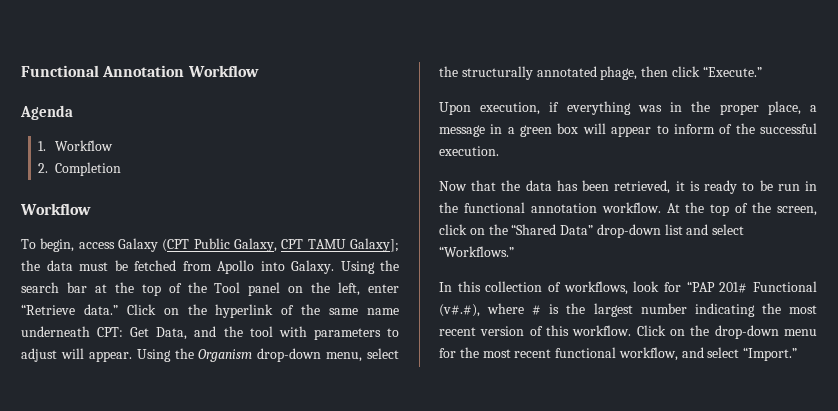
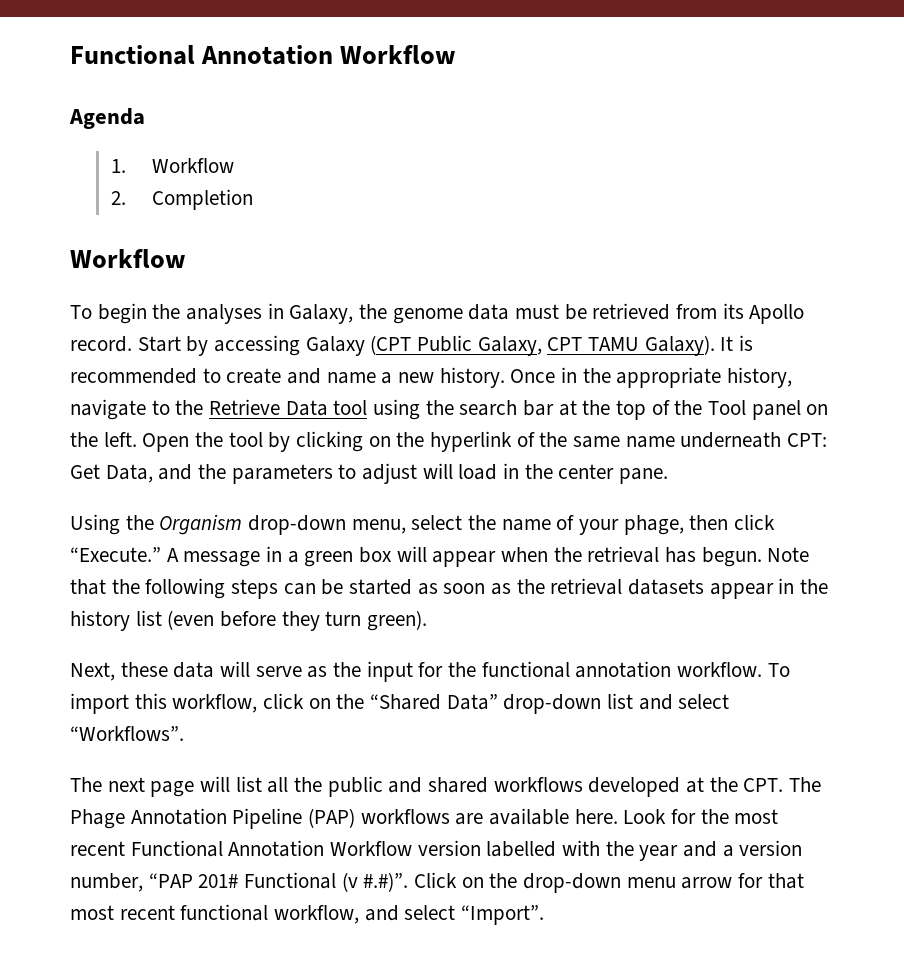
[40,238,115,252] begin, access -> [97,303,805,324] [70,335,301,356] begin the analyses in Galaxy, the genome data must be retrieved from its Apollo record. Start by accessing
[349,238,399,252] [21,260,375,274] Galaxy]; the data must be fetched from Apollo into Galaxy. Using -> [644,335,754,356] [70,367,793,388] [70,399,421,420] Galaxy). It is recommended to create and name a new history. Once in the appropriate history, navigate to the Retrieve Data tool using
[338,282,400,296] [21,304,156,315] left, enter “Retrieve data.” Click -> [103,431,364,452] left. Open the tool by clicking
[249,326,307,337] tool with -> (227, 471) none
[88,351,132,362] appear. -> [458,463,669,484] load in the center pane. //
[461,66,597,80] structurally annotated -> [501,515,620,535] name of your
[439,101,817,115] // Upon execution, if everything was in the proper place, a -> [166,548,179,562] A
[656,123,817,134] [439,146,499,156] [439,180,817,194] [439,202,818,216] to inform of the successful execution. // Now that the data has been retrieved, it is ready to be run in the functional annotation workflow. At the top of the screen, -> [501,546,810,567] [70,578,829,599] [70,610,428,631] [70,661,790,682] [70,693,258,714] when the retrieval has begun. Note that the following steps can be started as soon as the retrieval datasets appear in the history list (even before they turn green). // Next, these data will serve as the input for the functional annotation workflow. To import this workflow,
[439,246,514,257] [439,281,817,295] [439,303,817,317] [439,325,632,336] “Workflows.” // In this collection of workflows, look for “PAP 201# Functional (v#.#), where # is the largest number indicating the most recent version of this workflow. -> [70,726,184,741] [70,776,822,797] [70,808,779,829] [70,840,803,861] [70,872,409,892] “Workflows”. // The next page will list all the public and shared workflows developed at the CPT. The Phage Annotation Pipeline (PAP) workflows are available here. Look for the most recent Functional Annotation Workflow version labelled with the year and a version number, “PAP 201# Functional (v #.#)”.
[439,347,479,358] for the -> [681,873,804,889] arrow for that
[743,347,798,361] “Import.” -> [461,905,545,925] “Import”.

